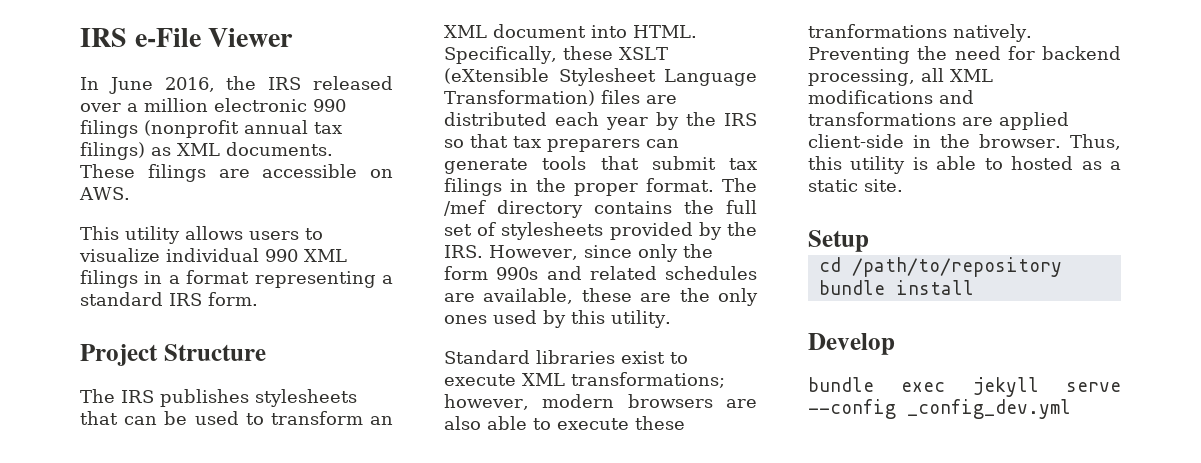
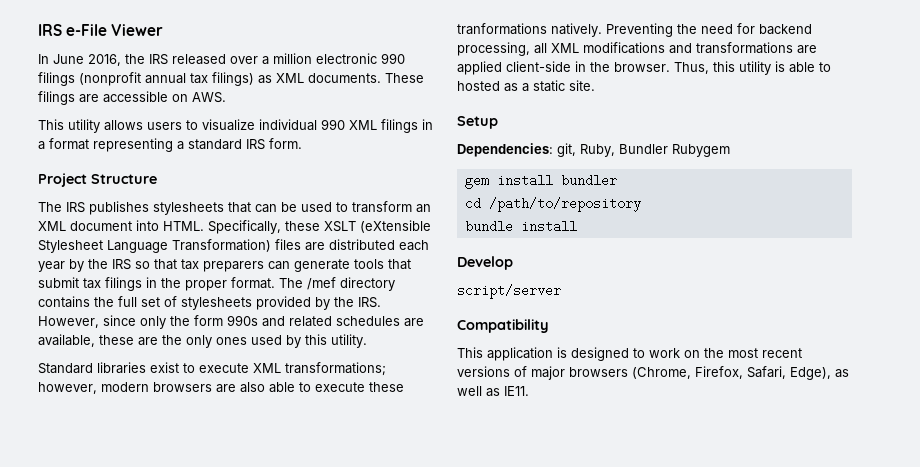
(869, 241) none -> [457,143,730,157] [464,174,617,189] // Dependencies: git, Ruby, Bundler Rubygem // gem install bundler
[808,377,1121,397] [808,399,1071,419] bundle exec jekyll serve --config _config_dev.yml -> [457,284,561,299] [457,319,549,333] [457,347,802,361] [457,366,849,380] [457,386,529,397] script/server // Compatibility // This application is designed to work on the most recent versions of major browsers (Chrome, Firefox, Safari, Edge), as well as IE11.

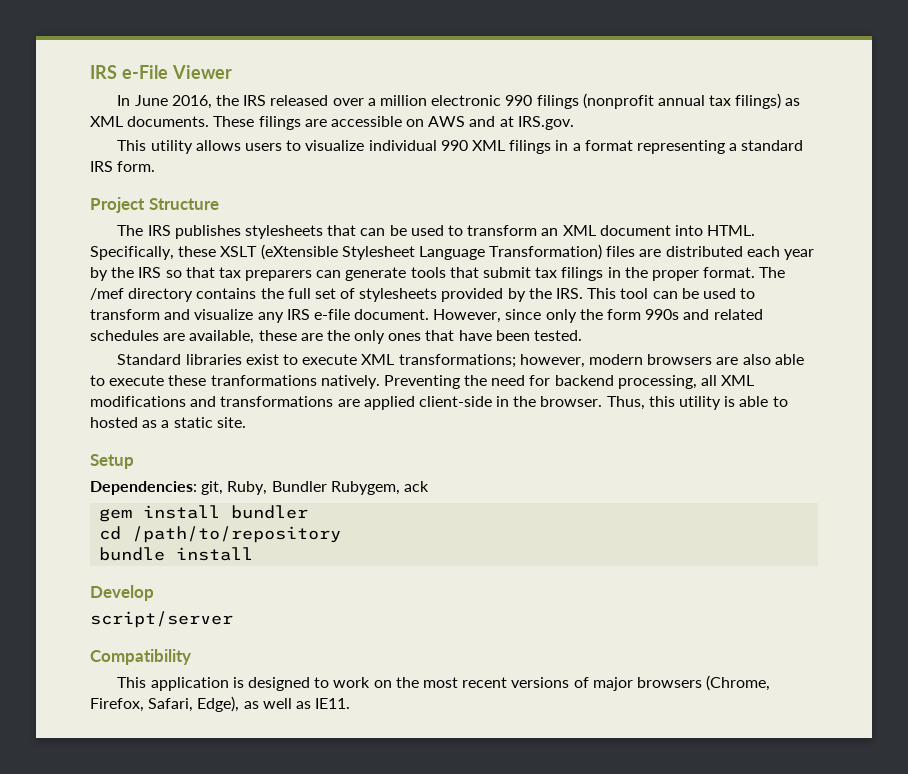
[192,92,226,103] AWS. -> [428,116,574,130] AWS and at IRS.gov.
(381, 302) none -> [587,288,756,299] [90,309,430,323] This tool can be used to transform and visualize any IRS e-file document.
[251,334,367,348] used by this utility. -> [425,330,583,341] that have been tested.
[672,144,730,157] Rubygem -> [330,481,429,495] Rubygem, ack

